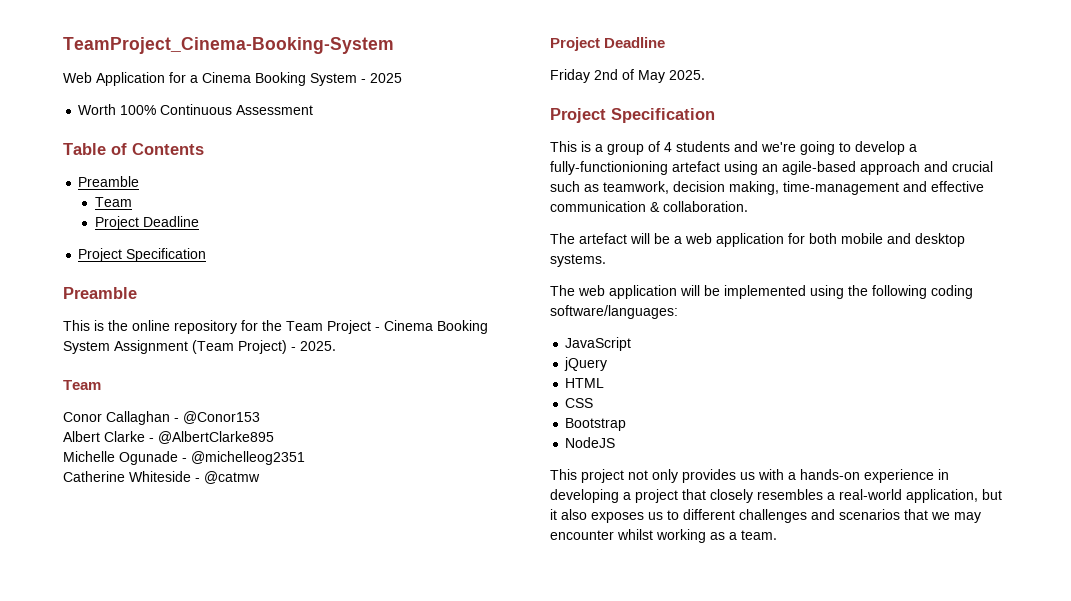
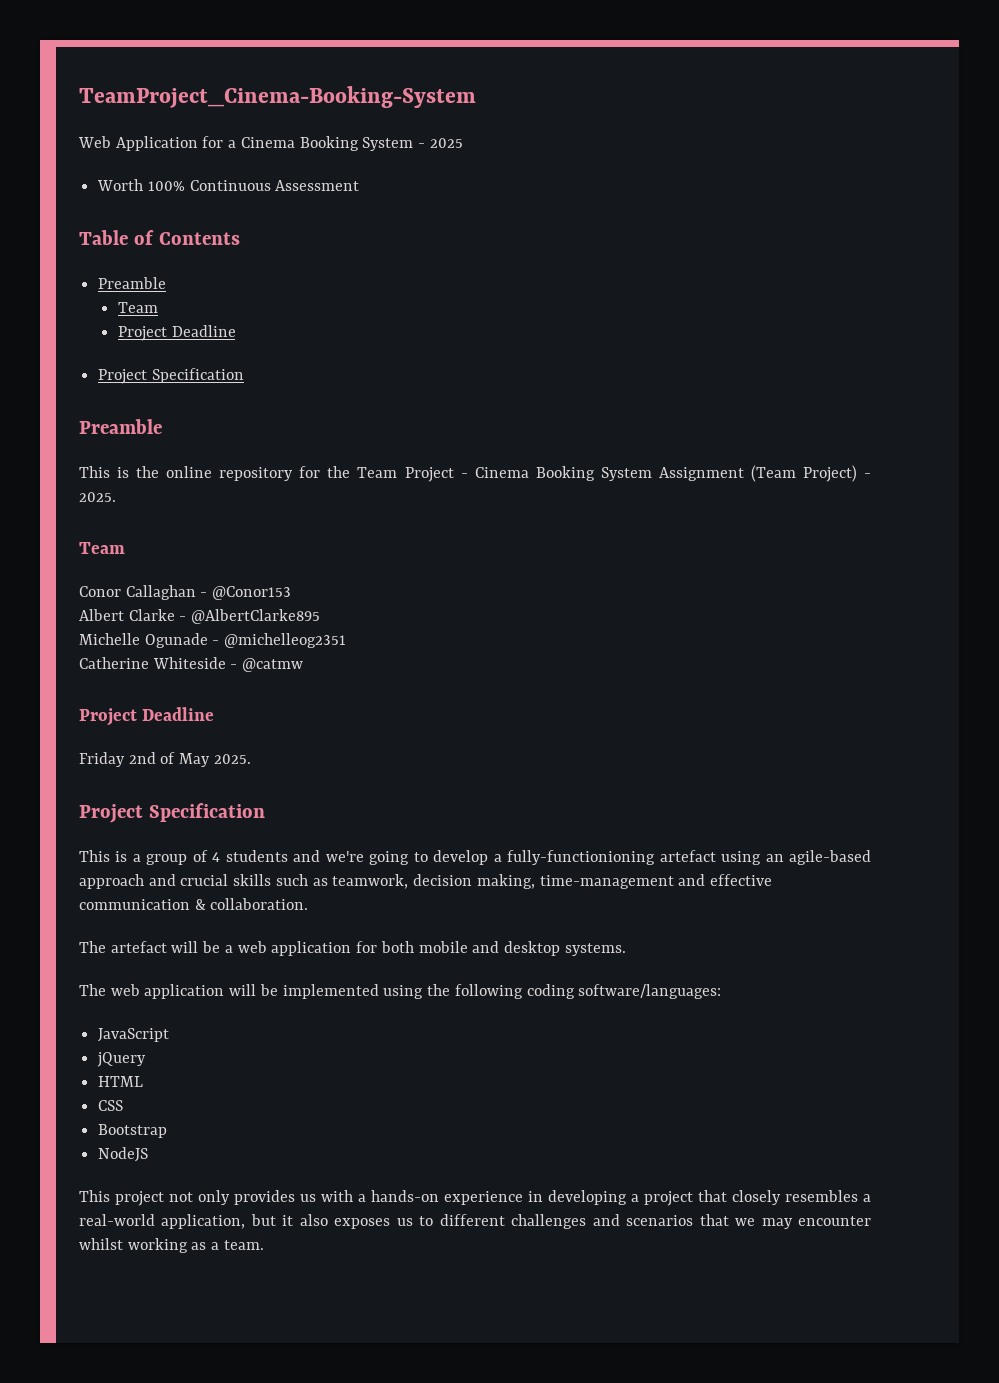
(993, 166) none -> [233,874,272,886] skills

